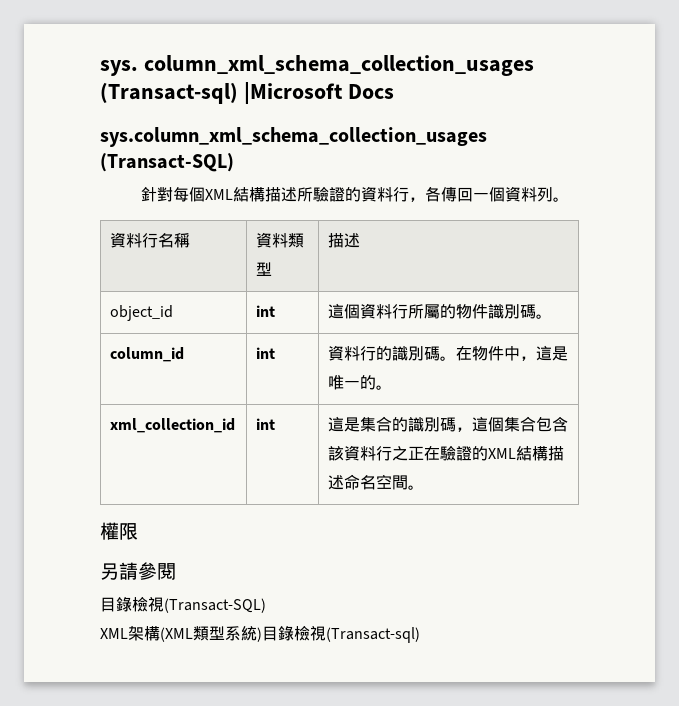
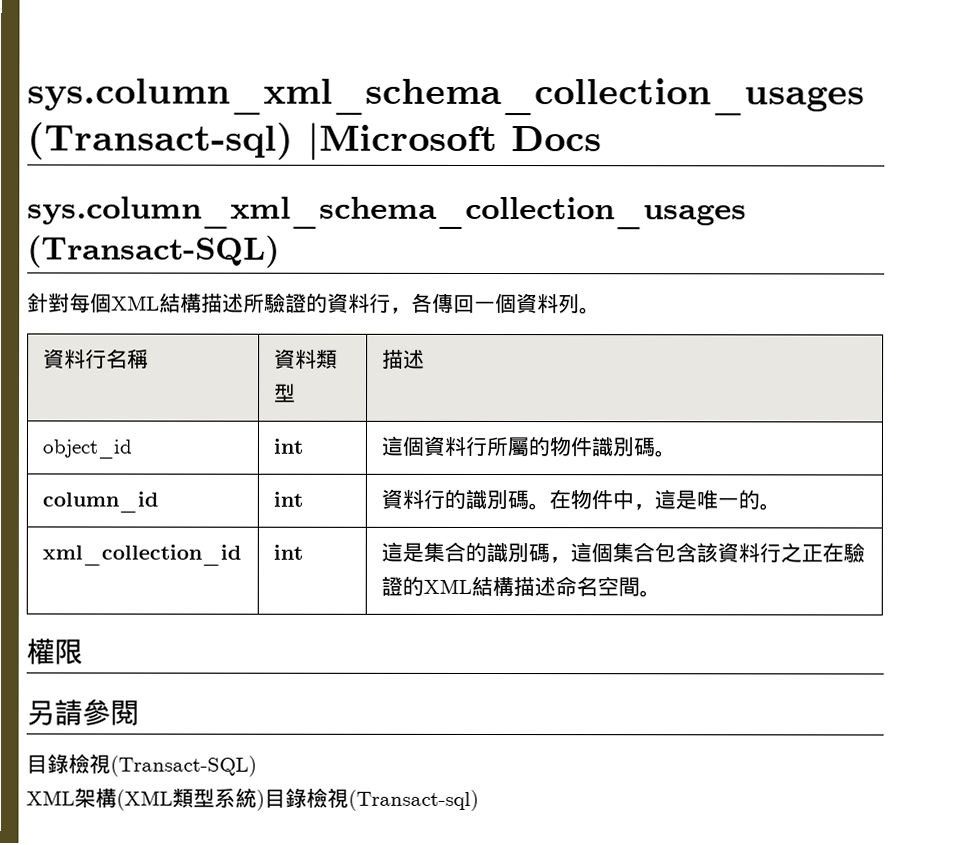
[100,55,534,76] sys. column_xml_schema_collection_usages -> [27,77,865,116] sys.column_xml_schema_collection_usages

